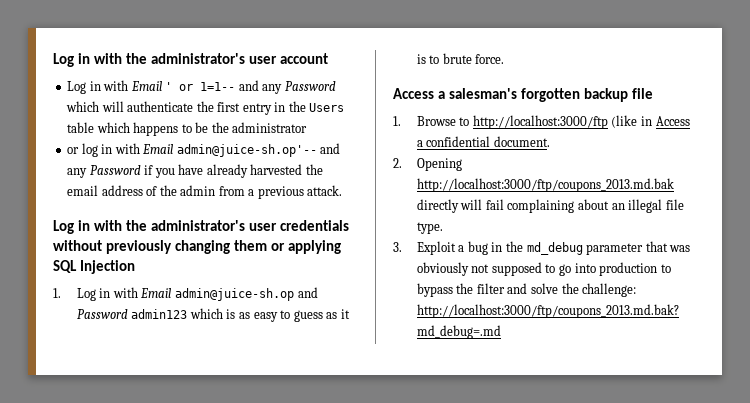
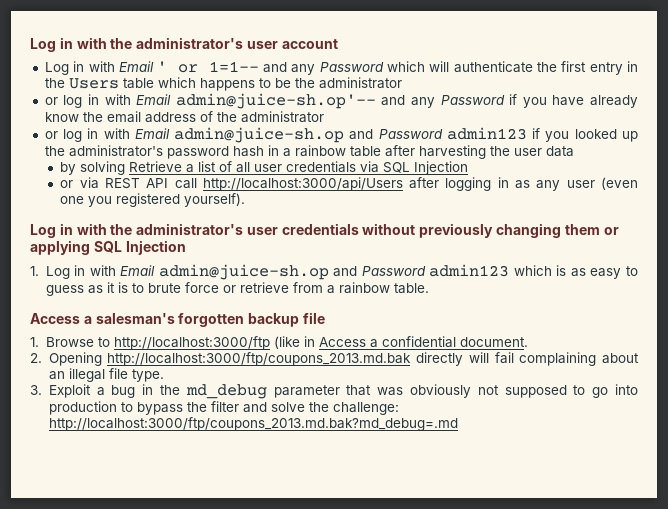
[250,164,303,175] harvested -> [44,112,79,122] know
[180,185,343,199] admin from a previous attack. -> [240,111,324,123] [44,127,639,143] [44,145,574,159] [60,161,469,175] [60,177,638,191] [60,193,246,207] administrator // or log in with Email admin@juice-sh.op and Password admin123 if you looked up the administrator's password hash in a rainbow table after harvesting the user data // by solving Retrieve a list of all user credentials via SQL Injection // or via REST API call http://localhost:3000/api/Users after logging in as any user (even one you registered yourself).
[475,54,505,64] force. -> [184,282,429,294] force or retrieve from a rainbow table.

